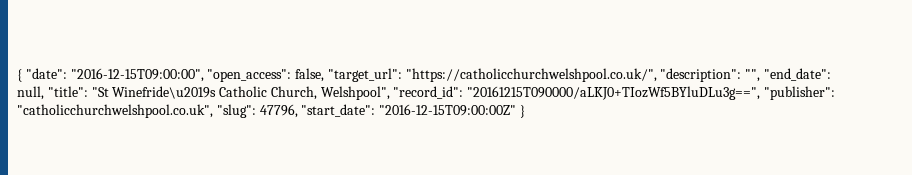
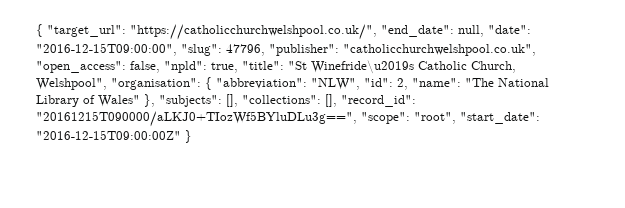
[17,68,832,82] [17,86,44,100] { "date": "2016-12-15T09:00:00", "open_access": false, "target_url": "https://catholicchurchwelshpool.co.uk/", "description": "", "end_date": null, -> [36,24,531,40] [36,43,536,56] [36,61,238,73] { "target_url": "https://catholicchurchwelshpool.co.uk/", "end_date": null, "date": "2016-12-15T09:00:00", "slug": 47796, "publisher": "catholicchurchwelshpool.co.uk", "open_access": false, "npld": true,
[393,86,836,100] [17,104,298,118] "record_id": "20161215T090000/aLKJ0+TIozWf5BYluDLu3g==", "publisher": "catholicchurchwelshpool.co.uk", "slug": 47796, -> [111,77,549,90] [36,94,416,107] [36,111,456,127] "organisation": { "abbreviation": "NLW", "id": 2, "name": "The National Library of Wales" }, "subjects": [], "collections": [], "record_id": "20161215T090000/aLKJ0+TIozWf5BYluDLu3g==", "scope": "root",

